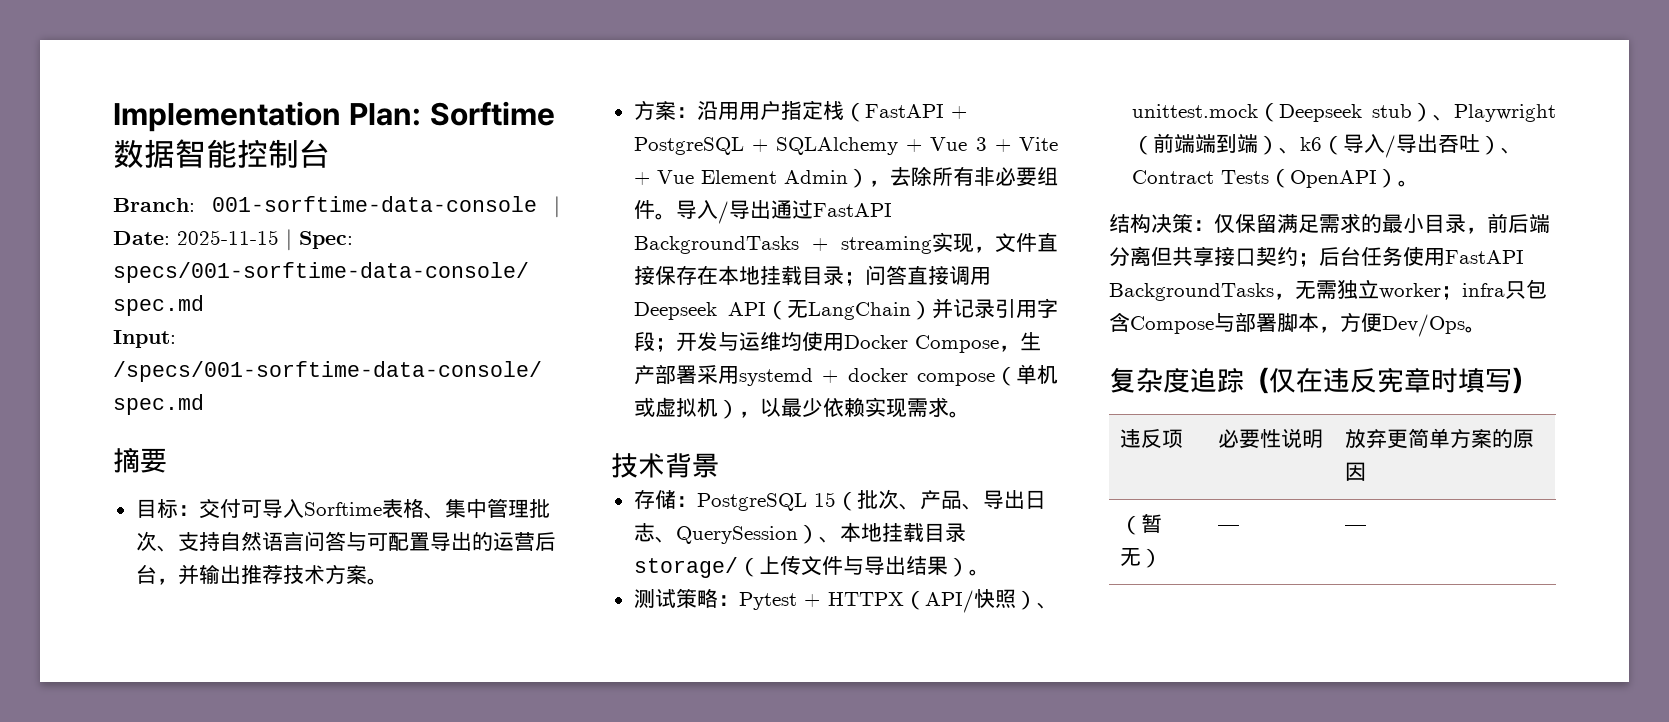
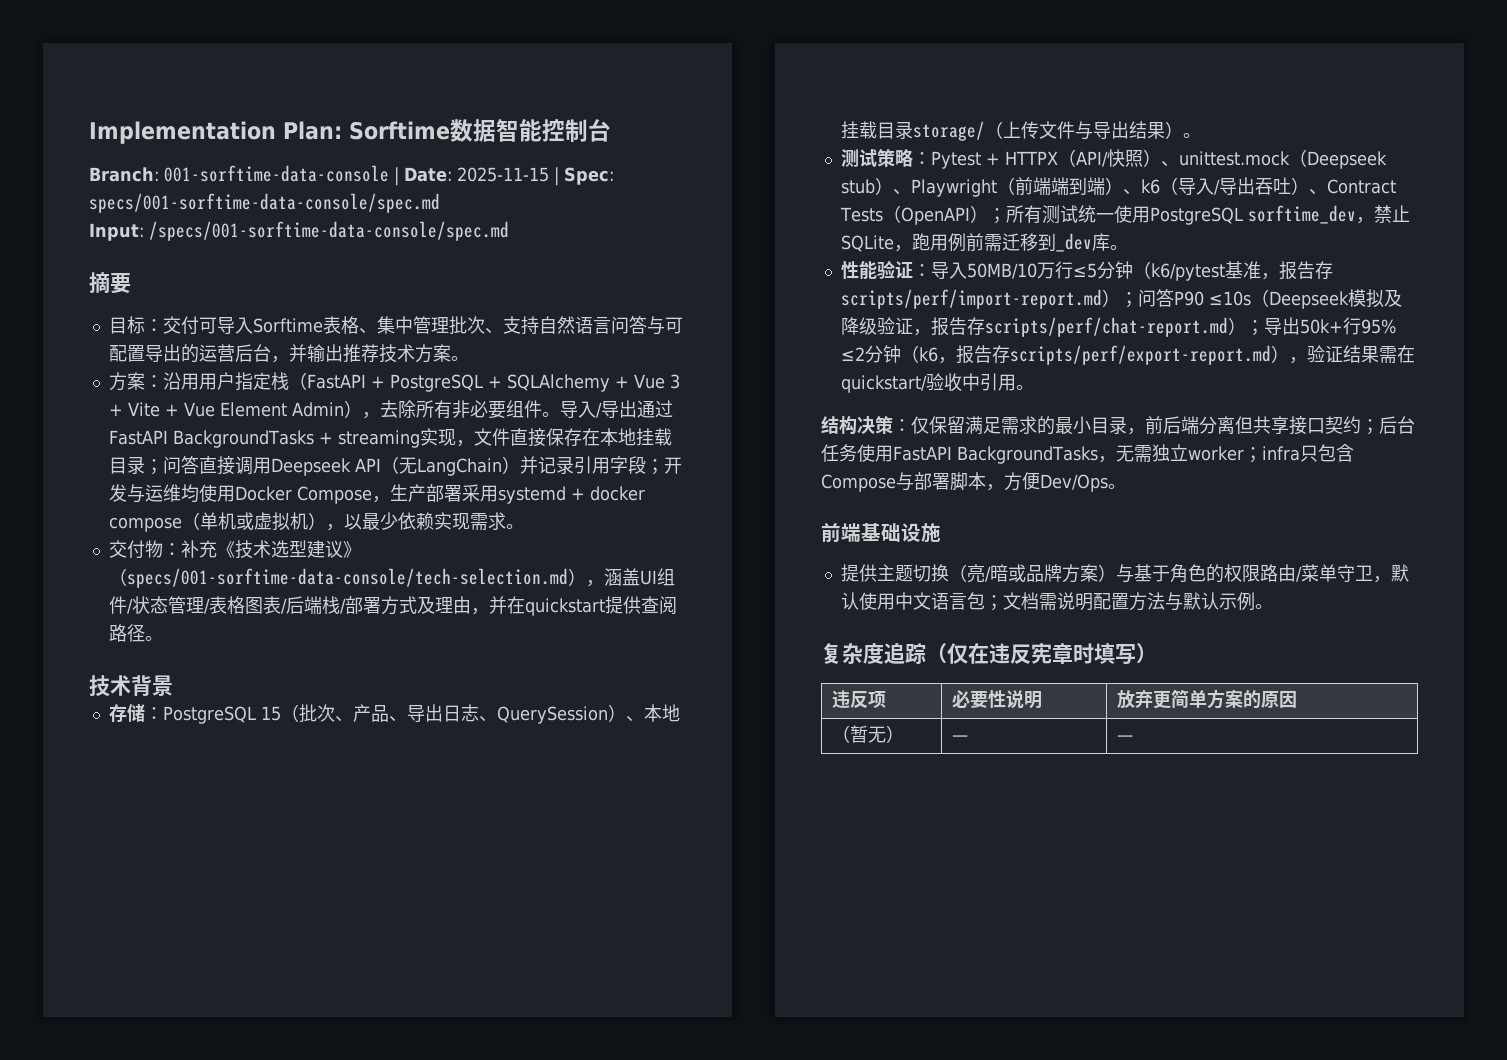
(970, 414) none -> [108,540,361,559] [108,568,675,588] [108,596,677,616] [108,624,163,642] // 交付物：补充《技术选型建议》（specs/001-sorftime-data-console/tech-selection.md），涵盖UI组件/状态管理/表格图表/后端栈/部署方式及理由，并在quickstart提供查阅路径。
(1398, 178) none -> [987,205,1410,225] [840,233,1128,252] [840,260,1333,281] [840,289,1402,309] [840,317,1396,337] [840,345,1415,365] [840,373,1016,393] ；所有测试统一使用PostgreSQL sorftime_dev，禁止SQLite，跑用例前需迁移到_dev库。 // 性能验证：导入50MB/10万行≤5分钟（k6/pytest基准，报告存scripts/perf/import-report.md）；问答P90 ≤10s（Deepseek模拟及降级验证，报告存scripts/perf/chat-report.md）；导出50k+行95% ≤2分钟（k6，报告存scripts/perf/export-report.md），验证结果需在quickstart/验收中引用
(1486, 329) none -> [821,522,941,543] [840,564,1409,583] [840,592,1273,611] // 前端基础设施 // 提供主题切换（亮/暗或品牌方案）与基于角色的权限路由/菜单守卫，默认使用中文语言包；文档需说明配置方法与默认示例。

